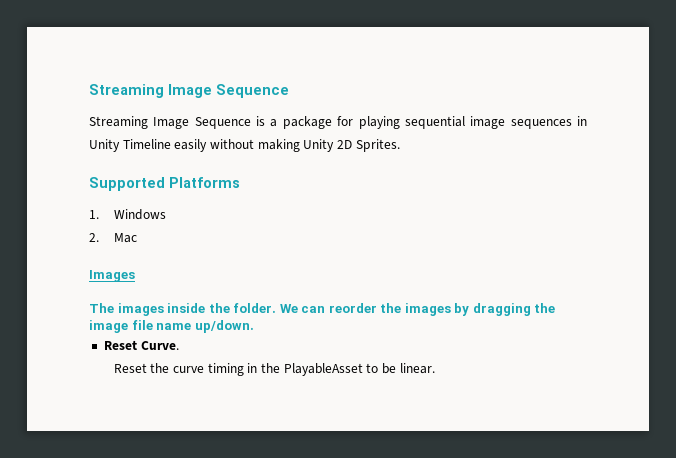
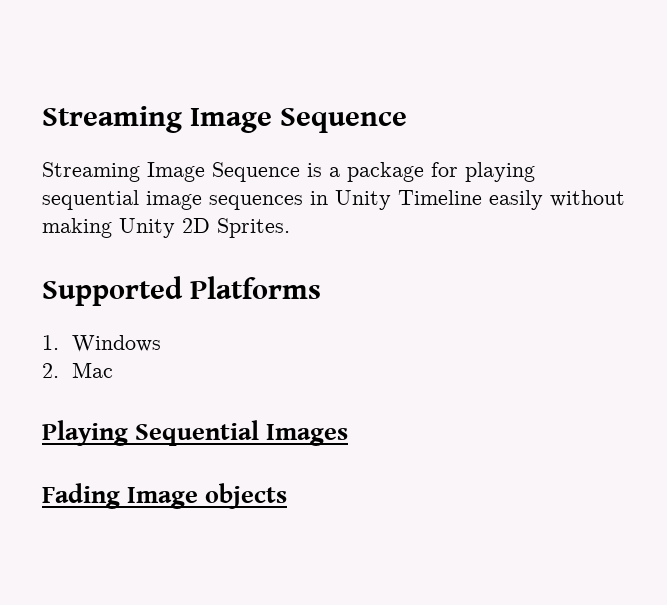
(137, 238) none -> [42,420,260,446] Playing Sequential
[89,303,556,316] [89,320,254,333] [103,340,179,350] [113,363,435,376] The images inside the folder. We can reorder the images by dragging the image file name up/down. // Reset Curve. // Reset the curve timing in the PlayableAsset to be linear. -> [42,483,288,509] Fading Image objects

